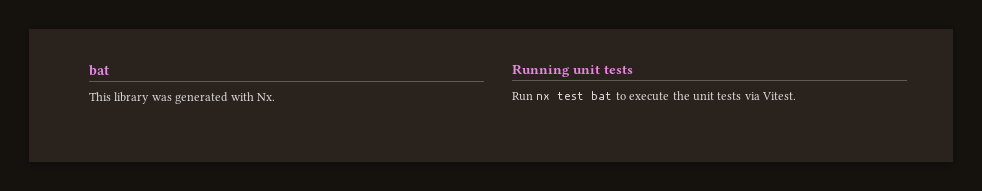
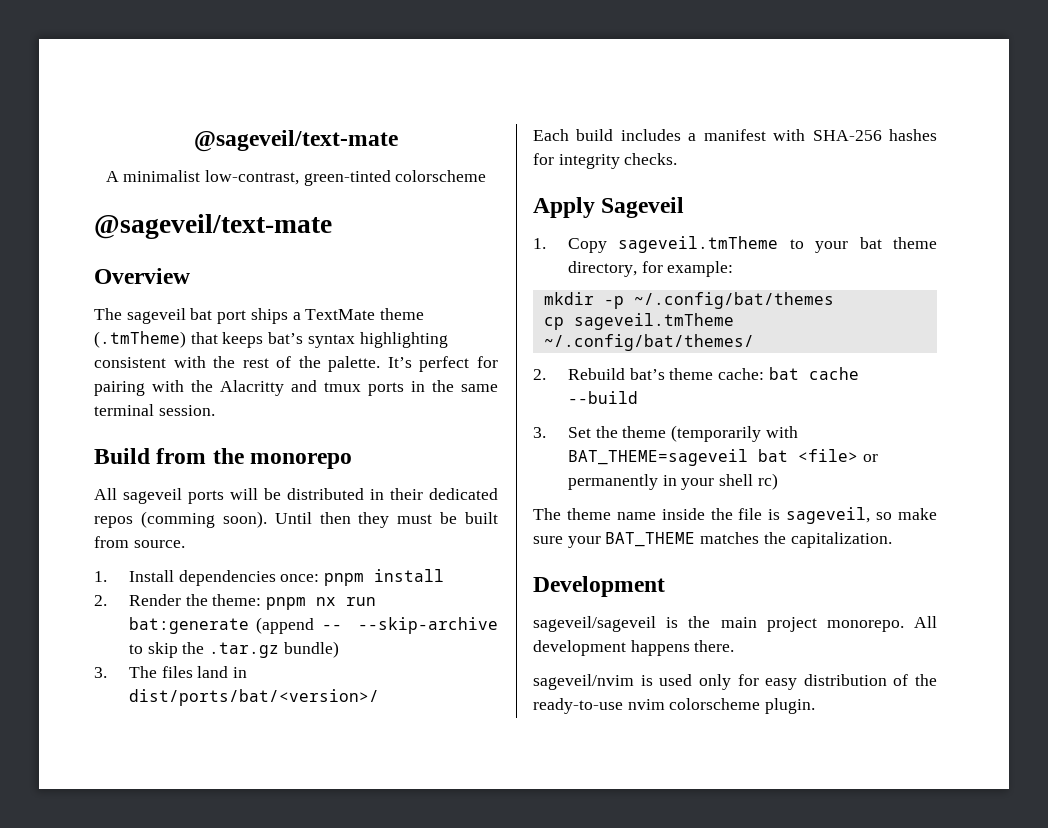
[89,65,109,76] [89,92,275,104] [512,64,633,77] [512,91,796,101] bat // This library was generated with Nx. // Running unit tests // Run nx test bat to execute the unit tests via Vitest. -> [194,130,398,152] [105,170,487,186] [94,214,332,239] [94,268,190,284] [94,308,425,324] [94,331,448,348] [94,356,498,372] [94,380,498,396] [94,404,215,416] [94,448,353,469] [94,488,498,504] [94,511,498,528] [94,536,185,548] [94,569,445,586] [94,594,377,610] [128,617,499,634] [128,641,339,658] [94,666,248,678] [128,689,379,706] [533,129,937,141] [533,153,678,169] [533,197,685,218] [533,236,937,253] [567,261,734,277] [543,292,834,309] [543,313,734,330] [543,334,754,351] [533,367,859,380] [567,391,638,404] [533,425,798,442] [567,449,878,466] [567,473,778,490] [533,507,937,524] [533,532,892,548] [533,576,665,597] [533,616,937,632] [533,640,735,656] [533,674,937,690] [533,698,816,714] @sageveil/text-mate // A minimalist low-contrast, green-tinted colorscheme // @sageveil/text-mate // Overview // The sageveil bat port ships a TextMate theme (.tmTheme) that keeps bat’s syntax highlighting consistent with the rest of the palette. It’s perfect for pairing with the Alacritty and tmux ports in the same terminal session. // Build from the monorepo // All sageveil ports will be distributed in their dedicated repos (comming soon). Until then they must be built from source. // 1. Install dependencies once: pnpm install // 2. Render the theme: pnpm nx run bat:generate (append -- --skip-archive to skip the .tar.gz bundle) // 3. The files land in dist/ports/bat/<version>/ // Each build includes a manifest with SHA-256 hashes for integrity checks. // Apply Sageveil // 1. Copy sageveil.tmTheme to your bat theme directory, for example: // mkdir -p ~/.config/bat/themes // cp sageveil.tmTheme ~/.config/bat/themes/ // 2. Rebuild bat’s theme cache: bat cache --build // 3. Set the theme (temporarily with BAT_THEME=sageveil bat <file> or permanently in your shell rc) // The theme name inside the file is sageveil, so make sure your BAT_THEME matches the capitalization. // Development // sageveil/sageveil is the main project monorepo. All development happens there. // sageveil/nvim is used only for easy distribution of the ready-to-use nvim colorscheme plugin.

